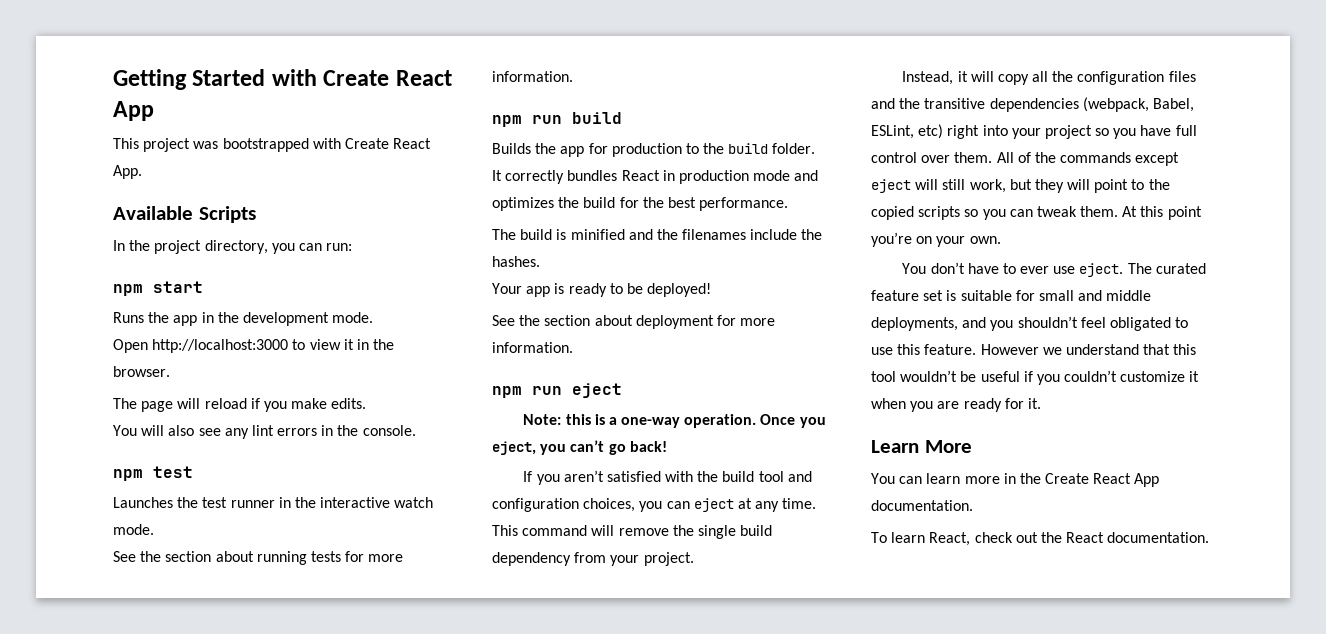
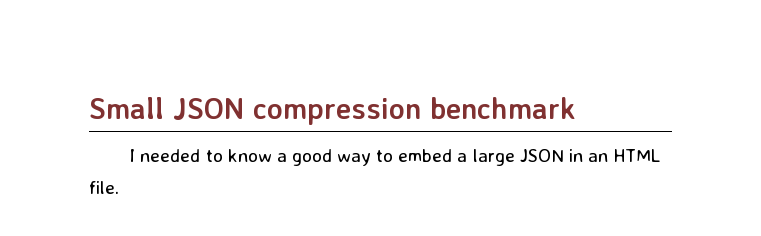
[113,69,452,90] [113,101,154,121] [113,138,432,152] [113,165,142,179] [113,206,256,223] [113,240,353,254] [113,281,203,296] [113,312,374,326] [113,339,395,353] [113,366,170,377] [113,398,367,412] [113,425,416,439] [113,466,193,481] [113,497,434,508] [113,524,154,535] [113,551,404,565] [492,71,573,82] [492,112,622,127] [492,143,816,157] [492,170,819,184] [492,197,789,211] [492,229,823,240] [492,256,540,267] [492,283,712,297] [492,315,776,329] [492,342,573,353] [492,383,622,398] [523,414,826,428] [492,440,667,455] [523,470,812,485] [492,498,817,512] [492,525,773,539] [492,552,694,566] [902,71,1196,85] [871,97,1194,112] [871,124,1197,139] [871,152,1180,166] [871,179,1170,193] [871,206,1202,220] [871,232,1001,247] [902,262,1206,277] [871,290,1152,301] [871,316,1189,331] [871,344,1197,355] [871,370,1200,385] [871,398,1041,412] [871,440,972,453] [871,473,1160,487] [871,500,973,511] [871,532,1210,546] Getting Started with Create React App // This project was bootstrapped with Create React App. // Available Scripts // In the project directory, you can run: // npm start // Runs the app in the development mode. // Open http://localhost:3000 to view it in the browser. // The page will reload if you make edits. // You will also see any lint errors in the console. // npm test // Launches the test runner in the interactive watch mode. // See the section about running tests for more information. // npm run build // Builds the app for production to the build folder. // It correctly bundles React in production mode and optimizes the build for the best performance. // The build is minified and the filenames include the hashes. // Your app is ready to be deployed! // See the section about deployment for more information. // npm run eject // Note: this is a one-way operation. Once you eject, you can’t go back! // If you aren’t satisfied with the build tool and configuration choices, you can eject at any time. This command will remove the single build dependency from your project. // Instead, it will copy all the configuration files and the transitive dependencies (webpack, Babel, ESLint, etc) right into your project so you have full control over them. All of the commands except eject will still work, but they will point to the copied scripts so you can tweak them. At this point you’re on your own. // You don’t have to ever use eject. The curated feature set is suitable for small and middle deployments, and you shouldn’t feel obligated to use this feature. However we understand that this tool wouldn’t be useful if you couldn’t customize it when you are ready for it. // Learn More // You can learn more in the Create React App documentation. // To learn React, check out the React documentation. -> [89,97,576,125] [129,149,661,166] [89,181,119,194] Small JSON compression benchmark // I needed to know a good way to embed a large JSON in an HTML file.

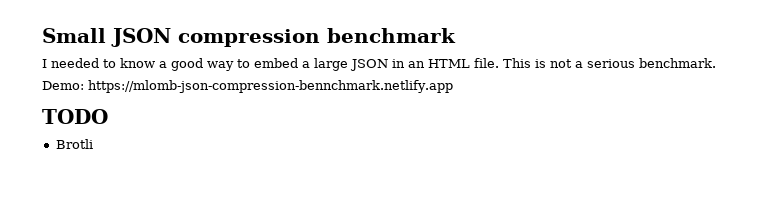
(119, 187) none -> [503,58,716,68] [42,80,453,93] [42,109,108,124] [55,139,93,149] This is not a serious benchmark. // Demo: https://mlomb-json-compression-bennchmark.netlify.app // TODO // Brotli

